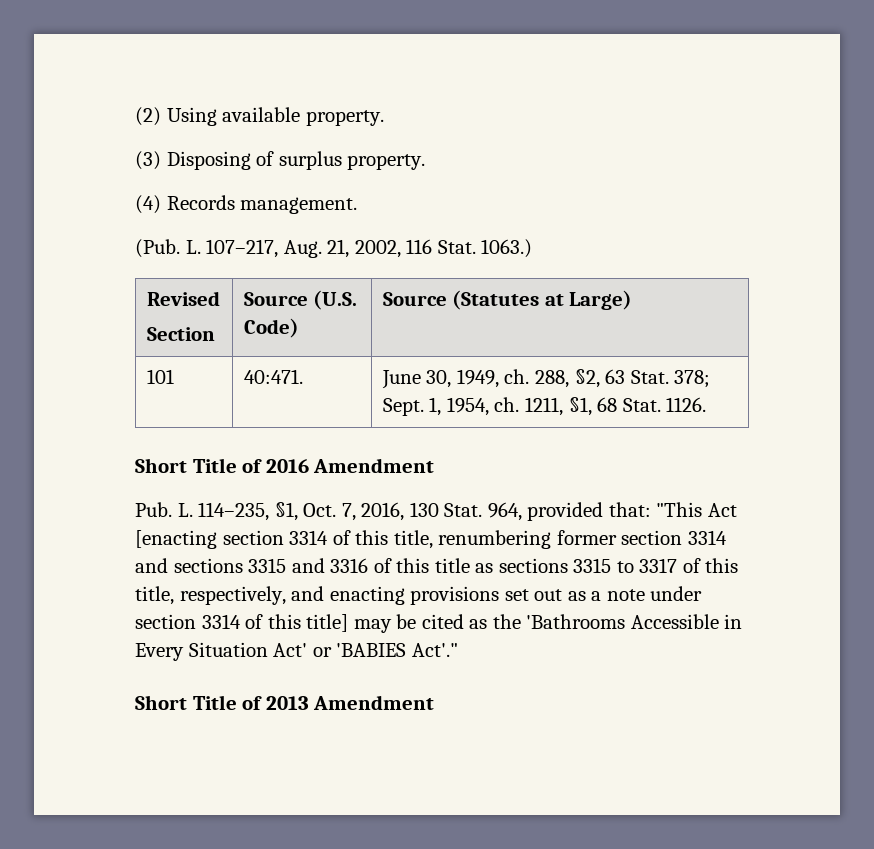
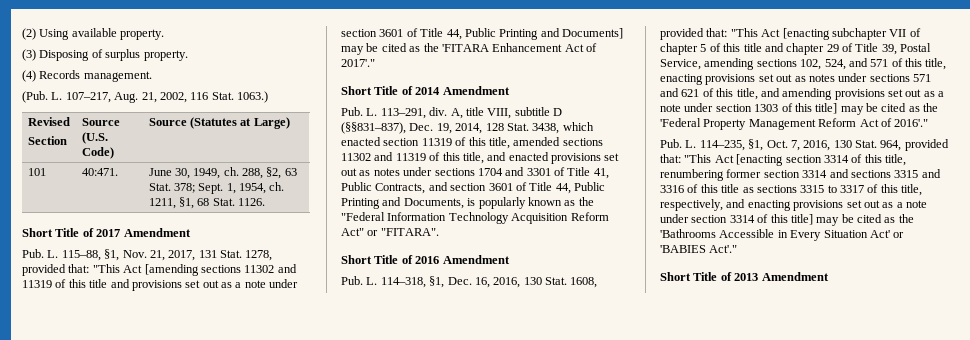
(707, 404) none -> [22,228,191,237] [22,249,273,261] [22,264,297,276] [22,279,299,291] [341,28,623,40] [341,43,597,55] [341,59,375,67] [341,86,510,95] [341,107,562,119] [341,122,594,134] [341,137,603,149] [341,152,620,164] [341,167,609,179] [341,182,605,194] [341,197,594,209] [341,212,609,224] [341,228,439,236] // Short Title of 2017 Amendment // Pub. L. 115–88, §1, Nov. 21, 2017, 131 Stat. 1278, provided that: "This Act [amending sections 11302 and 11319 of this title and provisions set out as a note under section 3601 of Title 44, Public Printing and Documents] may be cited as the 'FITARA Enhancement Act of 2017'." // Short Title of 2014 Amendment // Pub. L. 113–291, div. A, title VIII, subtitle D (§§831–837), Dec. 19, 2014, 128 Stat. 3438, which enacted section 11319 of this title, amended sections 11302 and 11319 of this title, and enacted provisions set out as notes under sections 1704 and 3301 of Title 41, Public Contracts, and section 3601 of Title 44, Public Printing and Documents, is popularly known as the "Federal Information Technology Acquisition Reform Act" or "FITARA".
(435, 465) none -> [341,276,598,288] [660,28,921,40] [660,43,932,55] [660,58,947,70] [660,73,931,85] [660,88,945,100] [660,103,939,115] [660,118,929,130] // Pub. L. 114–318, §1, Dec. 16, 2016, 130 Stat. 1608, provided that: "This Act [enacting subchapter VII of chapter 5 of this title and chapter 29 of Title 39, Postal Service, amending sections 102, 524, and 571 of this title, enacting provisions set out as notes under sections 571 and 621 of this title, and amending provisions set out as a note under section 1303 of this title] may be cited as the 'Federal Property Management Reform Act of 2016'."

